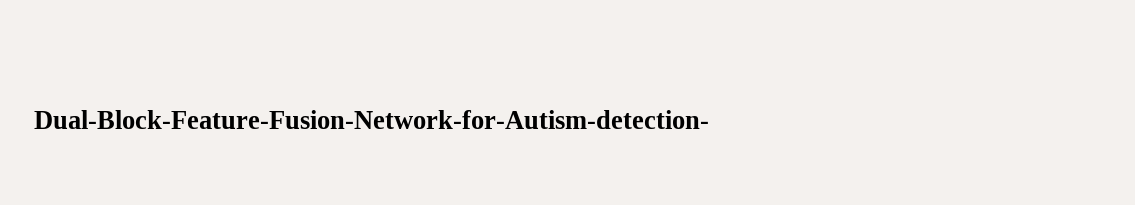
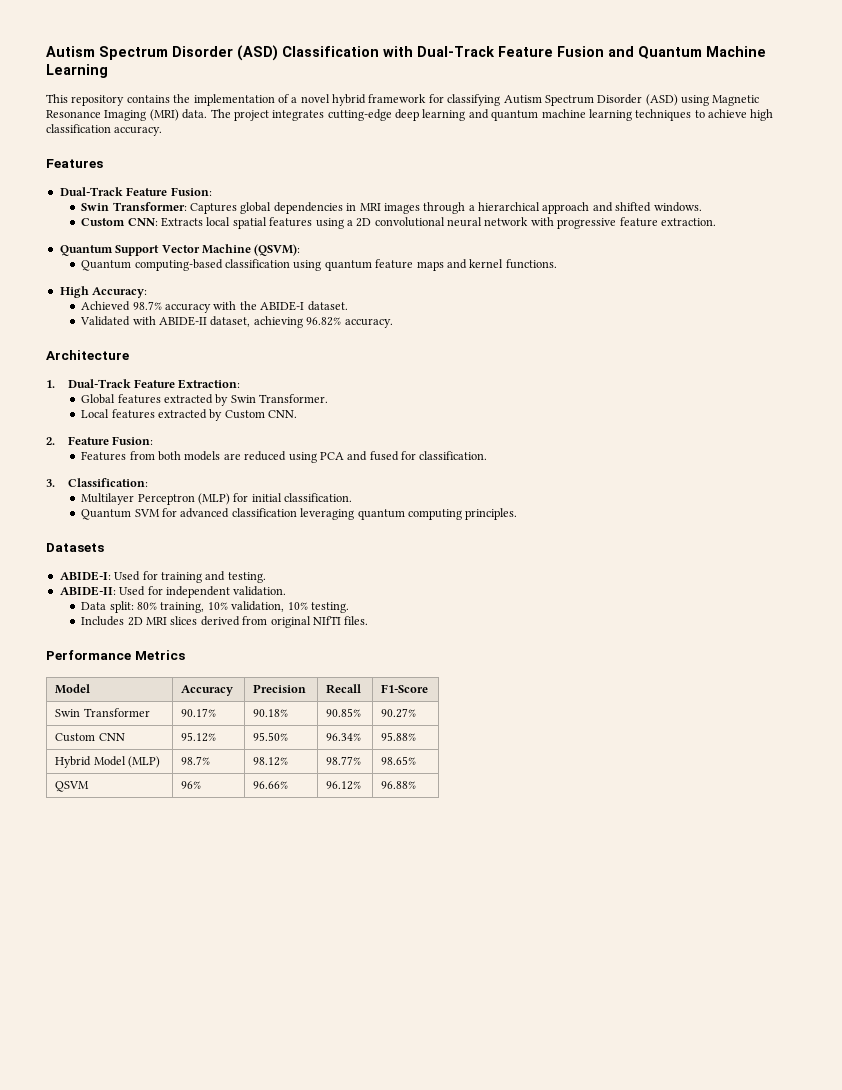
[34,110,709,129] Dual-Block-Feature-Fusion-Network-for-Autism-detection- -> [46,45,766,61] [46,64,108,78] [46,94,760,106] [46,109,774,121] [46,124,163,136] [46,159,103,168] [59,187,212,196] [81,202,702,214] [81,217,716,229] [59,244,301,256] [81,259,557,271] [59,286,148,298] [81,301,348,313] [80,316,393,328] [46,350,129,360] [46,379,241,389] [81,394,329,406] [81,409,298,421] [46,436,153,445] [81,451,488,463] [46,478,148,487] [81,493,353,505] [81,508,518,520] [46,543,104,552] [59,571,266,583] [59,586,287,598] [81,601,349,613] [81,616,369,628] [46,650,185,660] [55,684,91,694] [181,685,234,696] [253,684,307,693] [326,684,362,694] [381,684,429,693] [55,708,150,717] [181,708,217,717] [253,709,289,717] [326,708,362,717] [381,708,417,718] [55,733,125,742] [181,732,217,742] [253,732,289,741] [326,733,362,741] [381,732,417,741] [55,756,161,768] [181,756,211,765] [253,757,289,766] [326,756,362,765] [381,756,417,765] [55,781,90,792] [181,781,202,789] [253,781,289,789] [326,781,362,790] [381,781,417,789] Autism Spectrum Disorder (ASD) Classification with Dual-Track Feature Fusion and Quantum Machine Learning // This repository contains the implementation of a novel hybrid framework for classifying Autism Spectrum Disorder (ASD) using Magnetic Resonance Imaging (MRI) data. The project integrates cutting-edge deep learning and quantum machine learning techniques to achieve high classification accuracy. // Features // Dual-Track Feature Fusion: // Swin Transformer: Captures global dependencies in MRI images through a hierarchical approach and shifted windows. // Custom CNN: Extracts local spatial features using a 2D convolutional neural network with progressive feature extraction. // Quantum Support Vector Machine (QSVM): // Quantum computing-based classification using quantum feature maps and kernel functions. // High Accuracy: // Achieved 98.7% accuracy with the ABIDE-I dataset. // Validated with ABIDE-II dataset, achieving 96.82% accuracy. // Architecture // 1. Dual-Track Feature Extraction: // Global features extracted by Swin Transformer. // Local features extracted by Custom CNN. // 2. Feature Fusion: // Features from both models are reduced using PCA and fused for classification. // 3. Classification: // Multilayer Perceptron (MLP) for initial classification. // Quantum SVM for advanced classification leveraging quantum computing principles. // Datasets // ABIDE-I: Used for training and testing. // ABIDE-II: Used for independent validation. // Data split: 80% training, 10% validation, 10% testing. // Includes 2D MRI slices derived from original NIfTI files. // Performance Metrics // Model | Accuracy | Precision | Recall | F1-Score // Swin Transformer | 90.17% | 90.18% | 90.85% | 90.27% // Custom CNN | 95.12% | 95.50% | 96.34% | 95.88% // Hybrid Model (MLP) | 98.7% | 98.12% | 98.77% | 98.65% // QSVM | 96% | 96.66% | 96.12% | 96.88%

